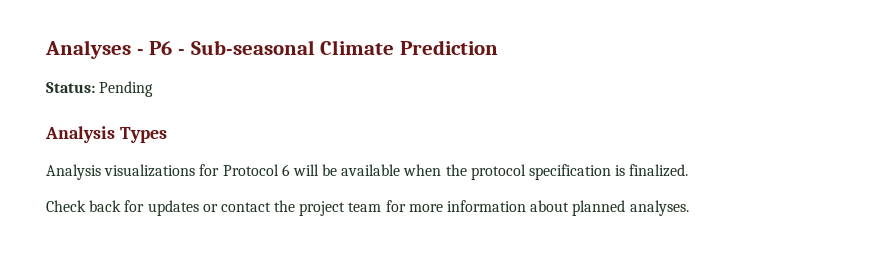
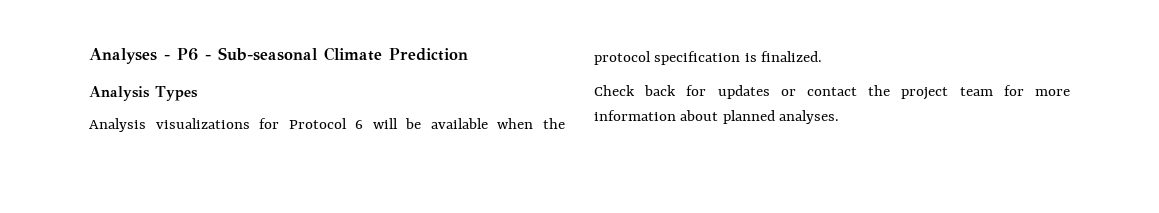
[46,81,154,97] // Status: Pending -> (468, 54) none

